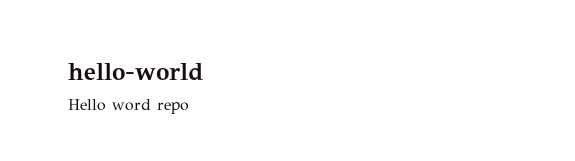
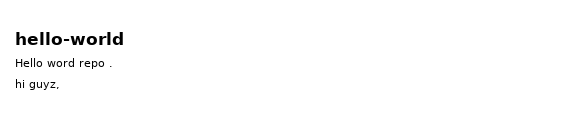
(189, 108) none -> [109,66,113,67] [15,79,60,90] . // hi guyz,

